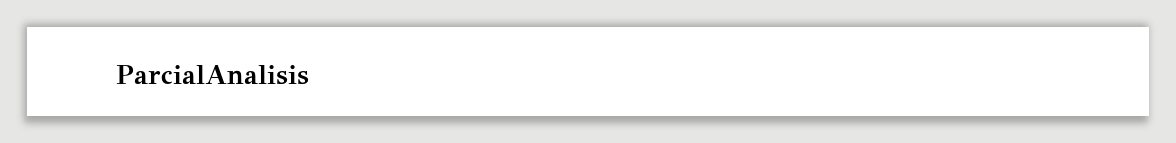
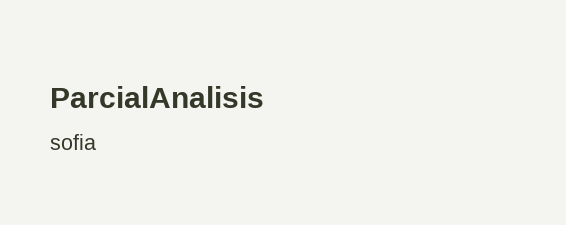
(309, 75) none -> [50,134,96,150] // sofia

